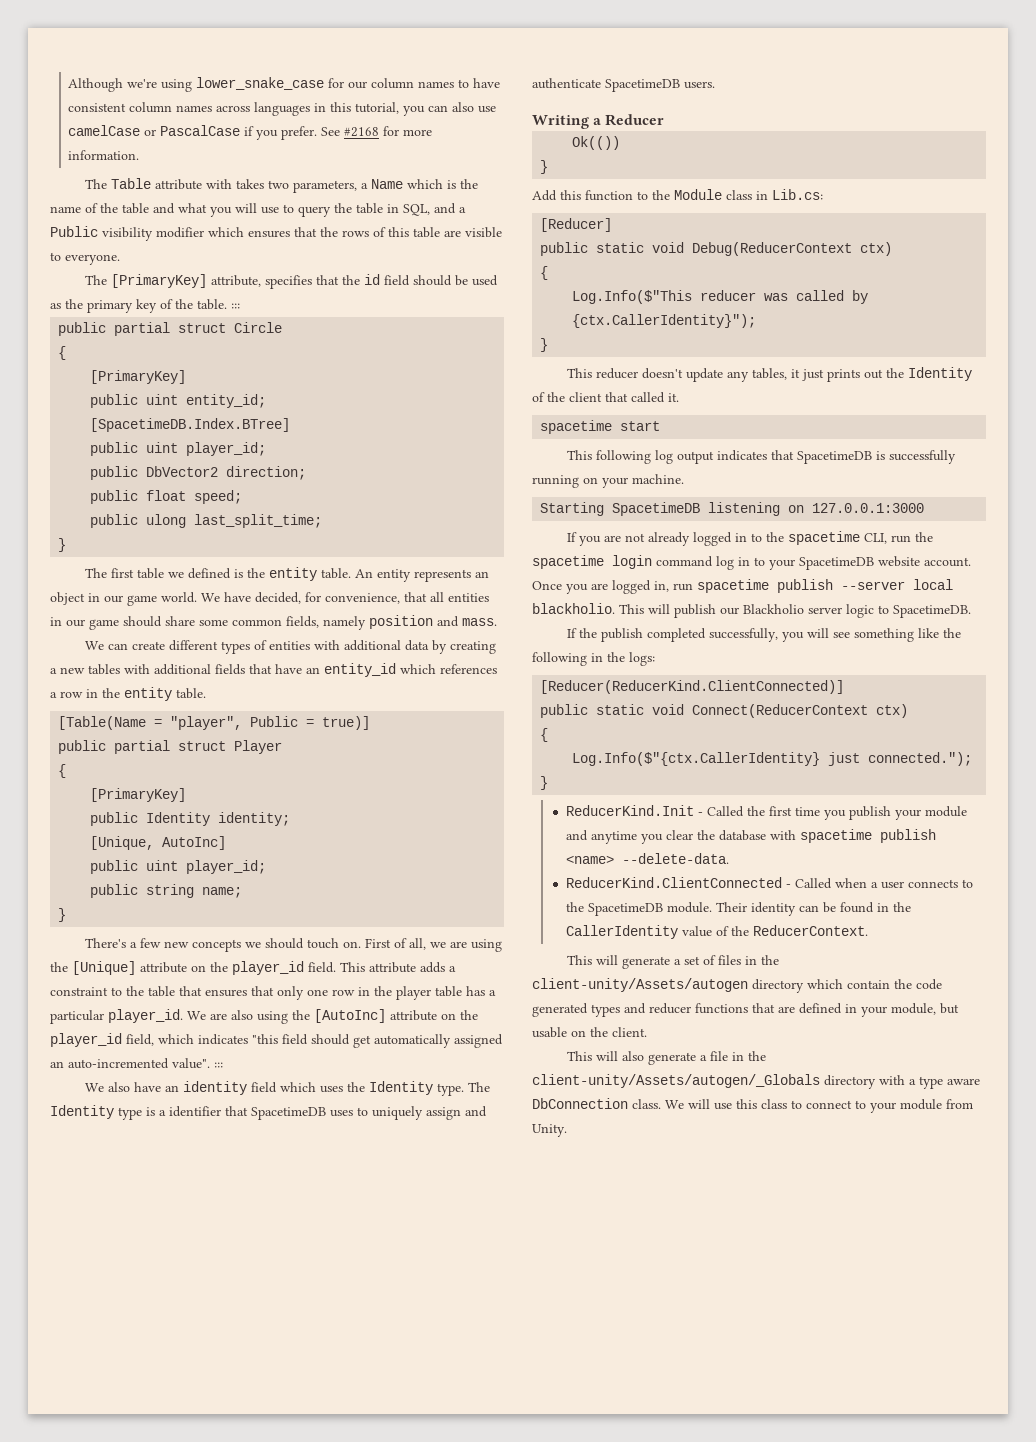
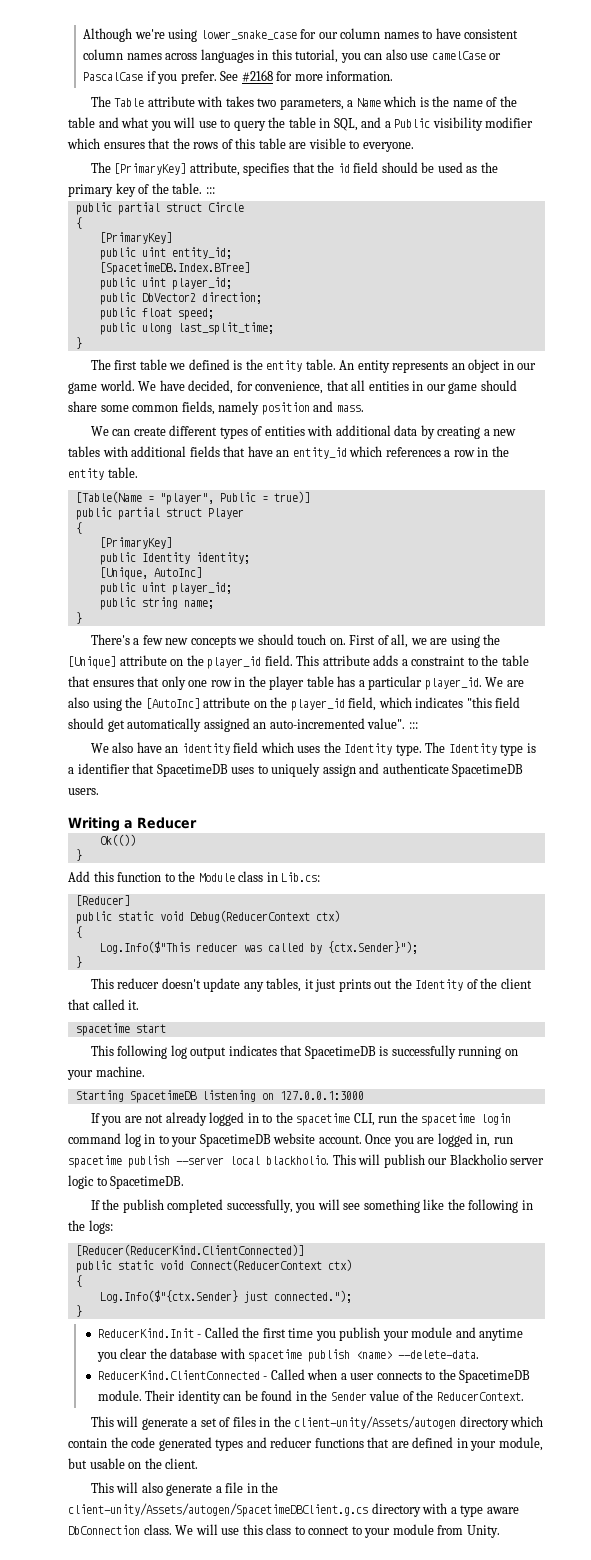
[572,314,757,328] {ctx.CallerIdentity}"); -> [327,941,418,954] {ctx.Sender}");
[572,752,821,766] Log.Info($"{ctx.CallerIdentity} -> [99,1290,238,1303] Log.Info($"{ctx.Sender}
[565,925,678,939] CallerIdentity -> [330,1392,367,1401] Sender
[532,1074,820,1088] client-unity/Assets/autogen/_Globals -> [68,1503,368,1517] client-unity/Assets/autogen/SpacetimeDBClient.g.cs

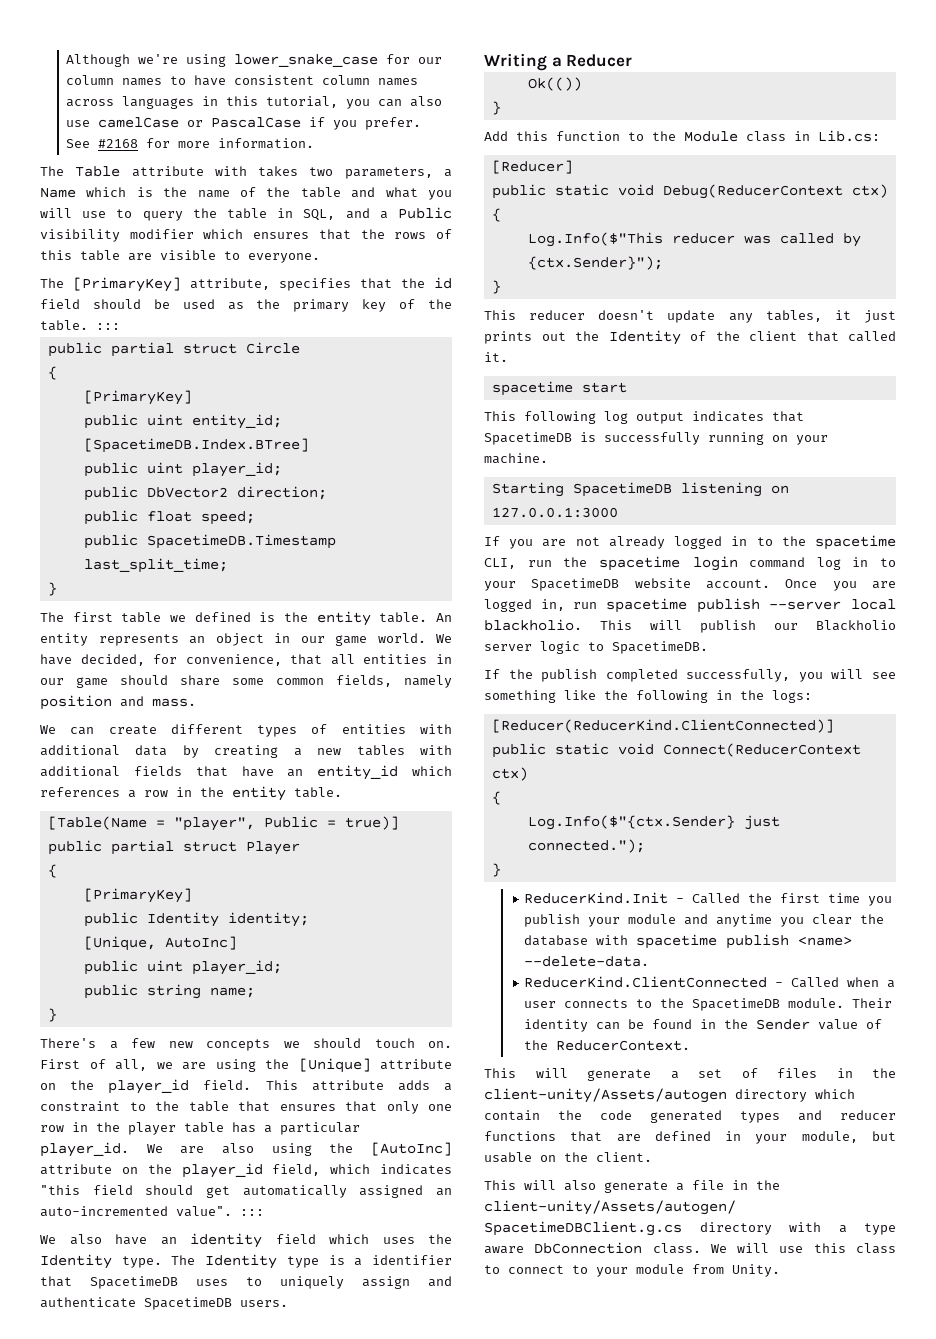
[141,323,172,334] ulong -> [146,534,336,549] SpacetimeDB.Timestamp

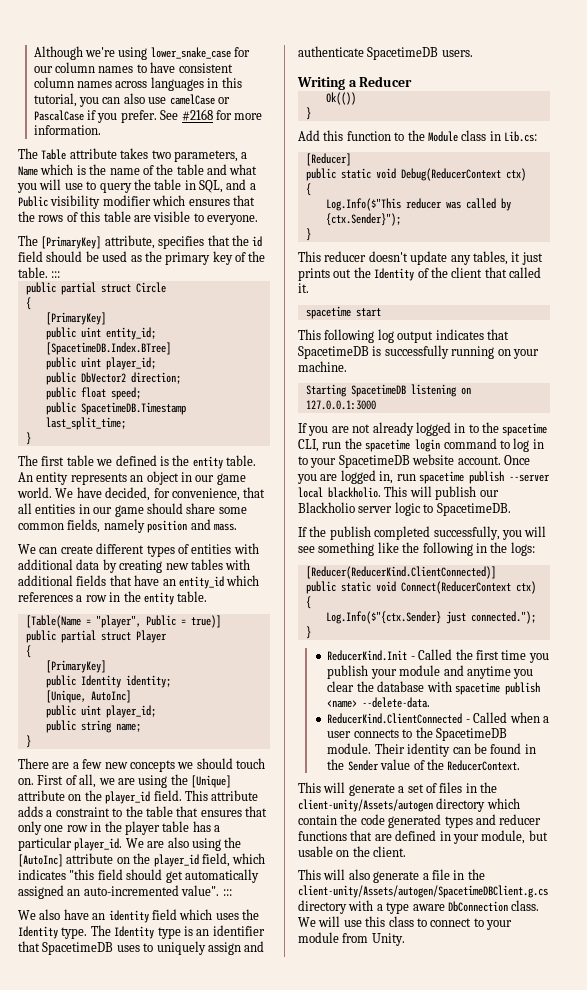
[214,166,247,176] with -> (117, 153) none
[293,748,302,756] a -> (163, 566) none
[40,1038,96,1048] There's -> [18,758,70,769] There are
[354,1258,363,1266] a -> [196,929,210,936] an
(806, 562) none -> [499,440,510,449] to

